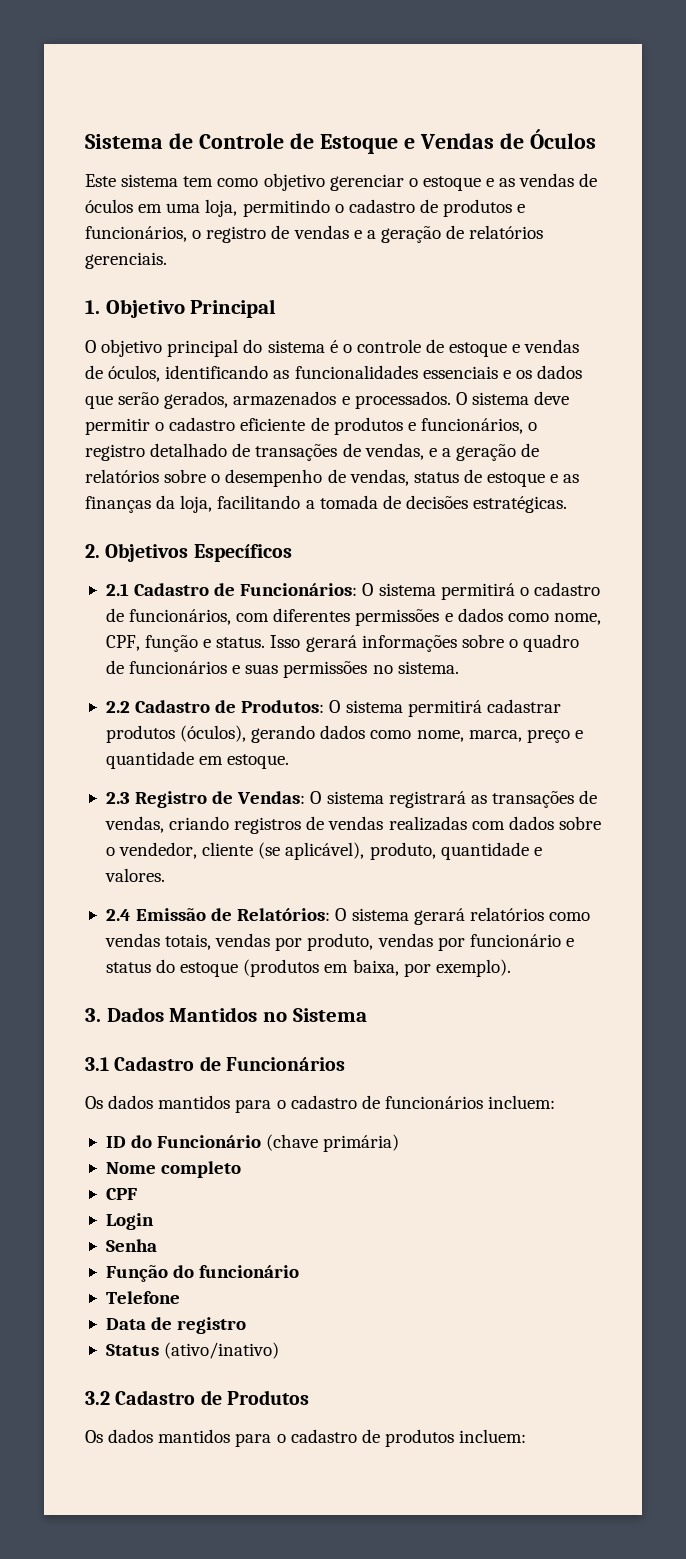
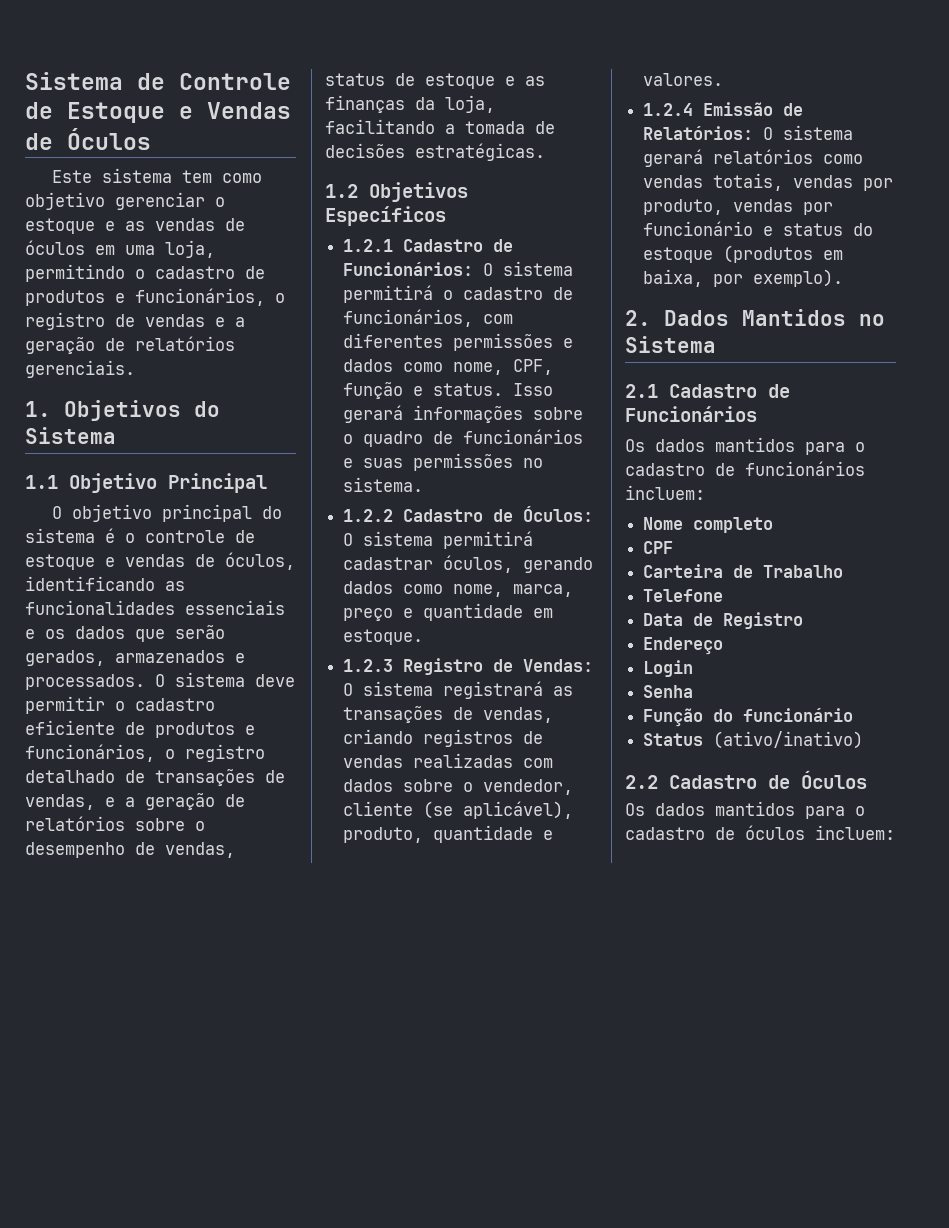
(100, 307) none -> [64,400,220,421] [25,427,116,444] [25,475,58,489] Objetivos do Sistema // 1.1
[85,544,100,558] 2. -> [325,184,358,198] 1.2
[105,583,129,596] 2.1 -> [343,239,394,252] 1.2.1
[105,700,325,713] 2.2 Cadastro de Produtos: -> [343,506,594,522] 1.2.2 Cadastro de Óculos:
[105,725,247,743] produtos (óculos), -> [443,555,514,573] óculos,
[105,792,130,804] 2.3 -> [343,659,394,672] 1.2.3
[105,909,131,921] 2.4 -> [643,103,694,116] 1.2.4
[85,1008,101,1022] 3. -> [625,310,651,326] 2.
[85,1057,109,1071] 3.1 -> [625,384,658,398] 2.1
[105,1134,400,1152] [105,1161,242,1178] [105,1188,137,1200] ID do Funcionário (chave primária) // Nome completo // CPF -> [643,517,774,533] [643,541,674,554] [643,564,844,578] [643,589,724,602] [643,612,804,629] [643,637,724,655] Nome completo // CPF // Carteira de Trabalho // Telefone // Data de Registro // Endereço
[105,1291,180,1304] [105,1317,247,1334] // Telefone // Data de registro -> (854, 715) none
[85,1390,310,1405] [85,1429,454,1447] 3.2 Cadastro de Produtos // Os dados mantidos para o cadastro de produtos -> [625,770,867,789] [625,801,865,819] [625,825,805,840] 2.2 Cadastro de Óculos // Os dados mantidos para o cadastro de óculos

